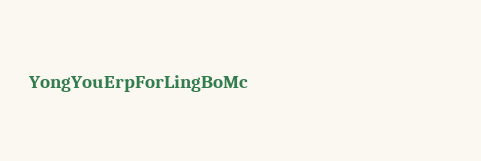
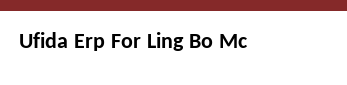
[28,75,248,92] YongYouErpForLingBoMc -> [19,32,247,51] Ufida Erp For Ling Bo Mc

